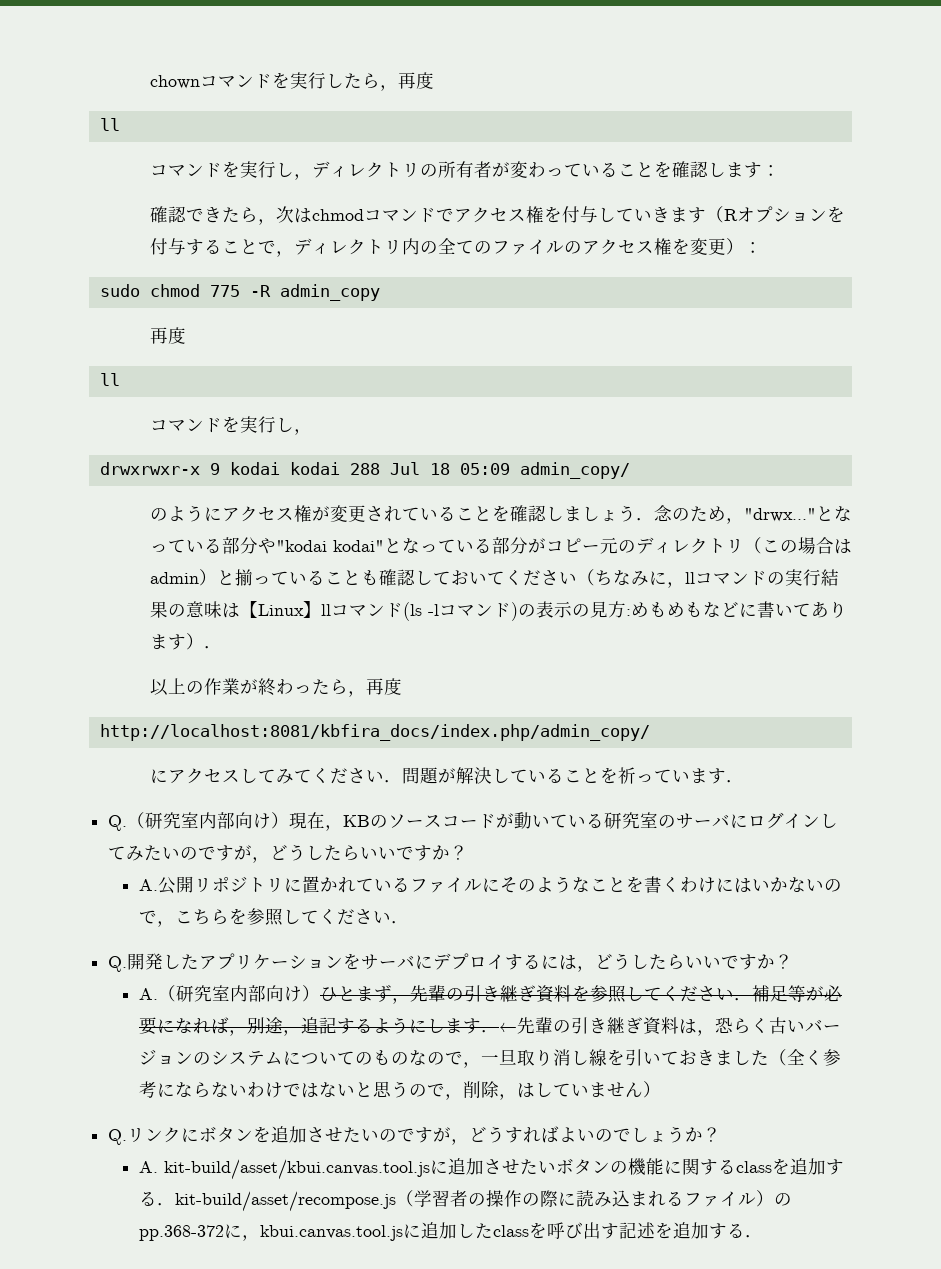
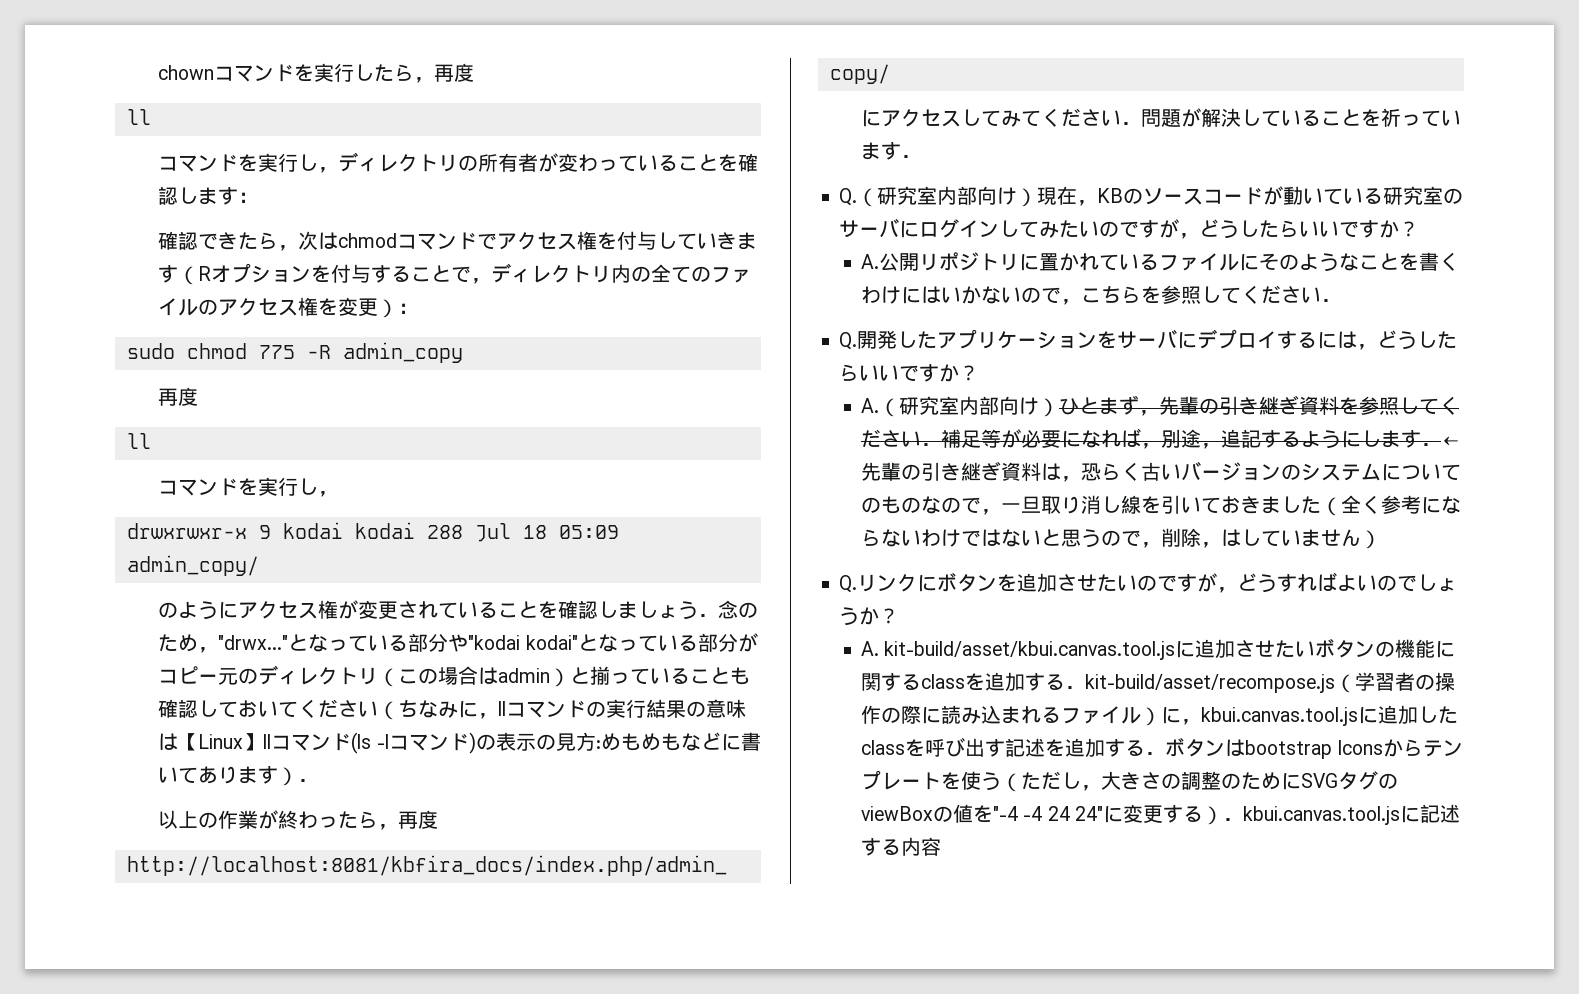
[773,1193,792,1206] [138,1225,224,1241] のpp.368-372 -> (1162, 716) none
(763, 1236) none -> [1165,737,1464,759] [861,770,1399,792] [861,804,1460,825] [861,837,942,856] ボタンはbootstrap Iconsからテンプレートを使う（ただし，大きさの調整のためにSVGタグのviewBoxの値を"-4 -4 24 24"に変更する）．kbui.canvas.tool.jsに記述する内容

